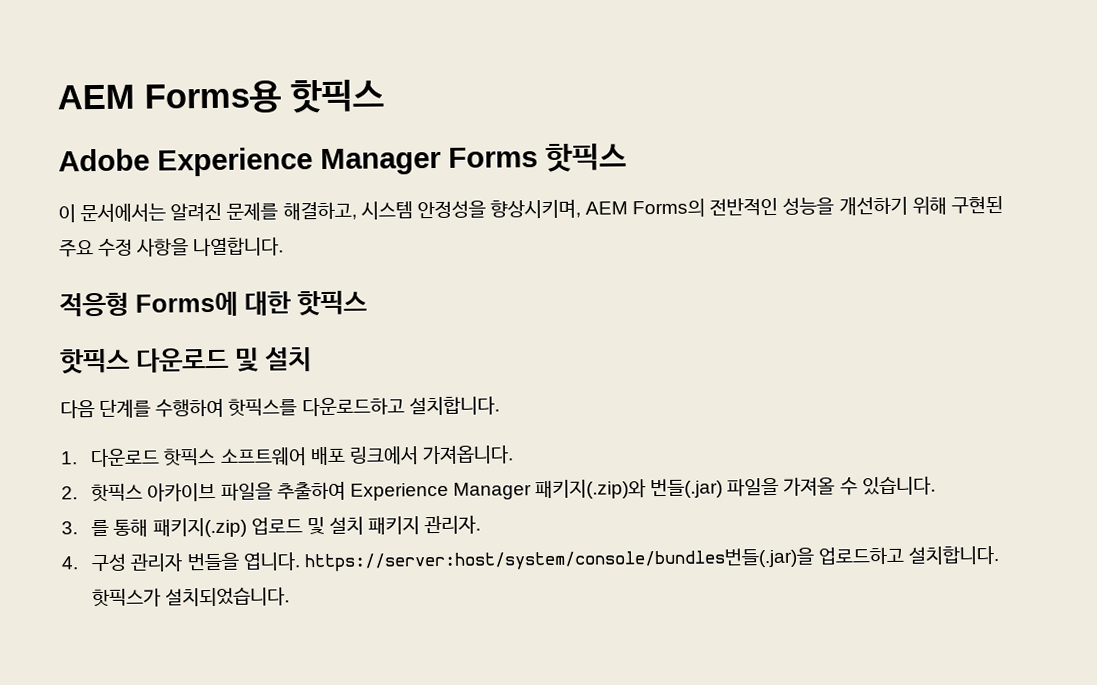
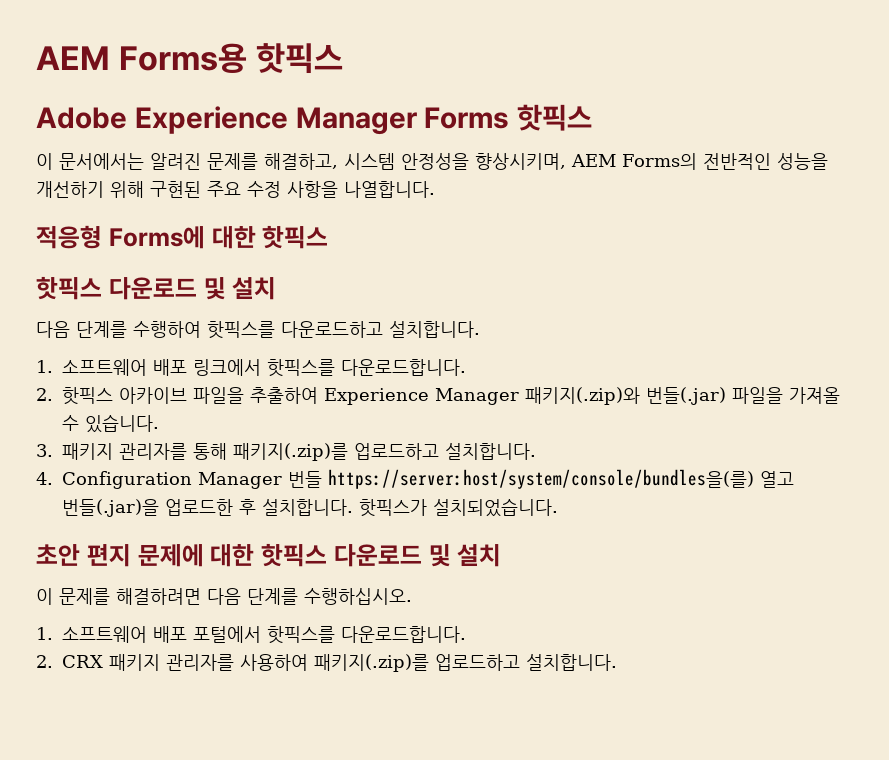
[90,447,217,468] 다운로드 핫픽스 -> (53, 366) none
[421,445,514,465] 가져옵니다. -> [267,359,466,377] 핫픽스를 다운로드합니다.
[91,515,482,538] [61,545,1000,573] [92,587,291,608] 를 통해 패키지(.zip) 업로드 및 설치 패키지 관리자. // 4. 구성 관리자 번들을 엽니다. https://server:host/system/console/bundles번들(.jar)을 업로드하고 설치합니다. 핫픽스가 설치되었습니다. -> [62,443,536,461] [36,469,794,489] [62,498,558,517] [36,543,502,567] [36,588,412,605] [36,626,466,644] [36,654,617,672] 패키지 관리자를 통해 패키지(.zip)를 업로드하고 설치합니다. // 4. Configuration Manager 번들 https://server:host/system/console/bundles을(를) 열고 번들(.jar)을 업로드한 후 설치합니다. 핫픽스가 설치되었습니다. // 초안 편지 문제에 대한 핫픽스 다운로드 및 설치 // 이 문제를 해결하려면 다음 단계를 수행하십시오. // 1. 소프트웨어 배포 포털에서 핫픽스를 다운로드합니다. // 2. CRX 패키지 관리자를 사용하여 패키지(.zip)를 업로드하고 설치합니다.

